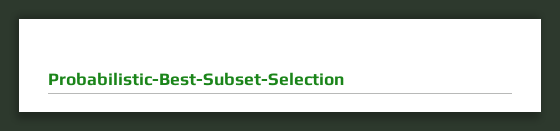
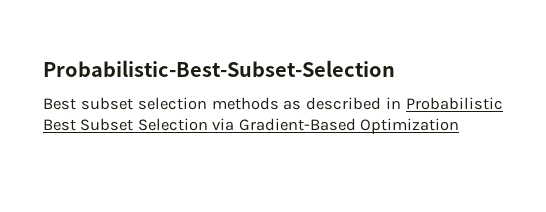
(344, 79) none -> [43,97,503,110] [43,118,460,134] // Best subset selection methods as described in Probabilistic Best Subset Selection via Gradient-Based Optimization

